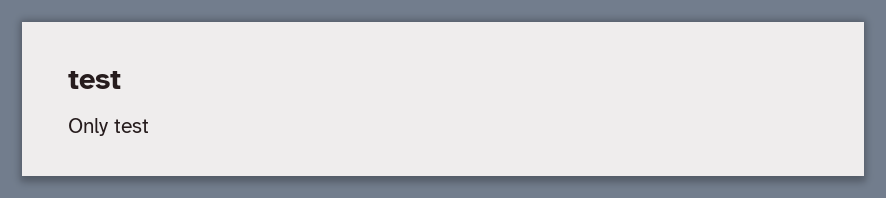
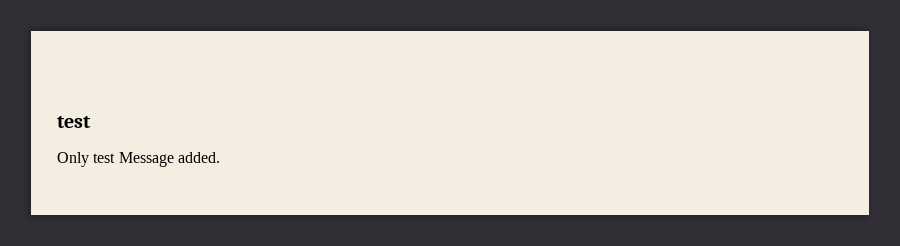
(149, 126) none -> [118,152,220,167] Message added.

